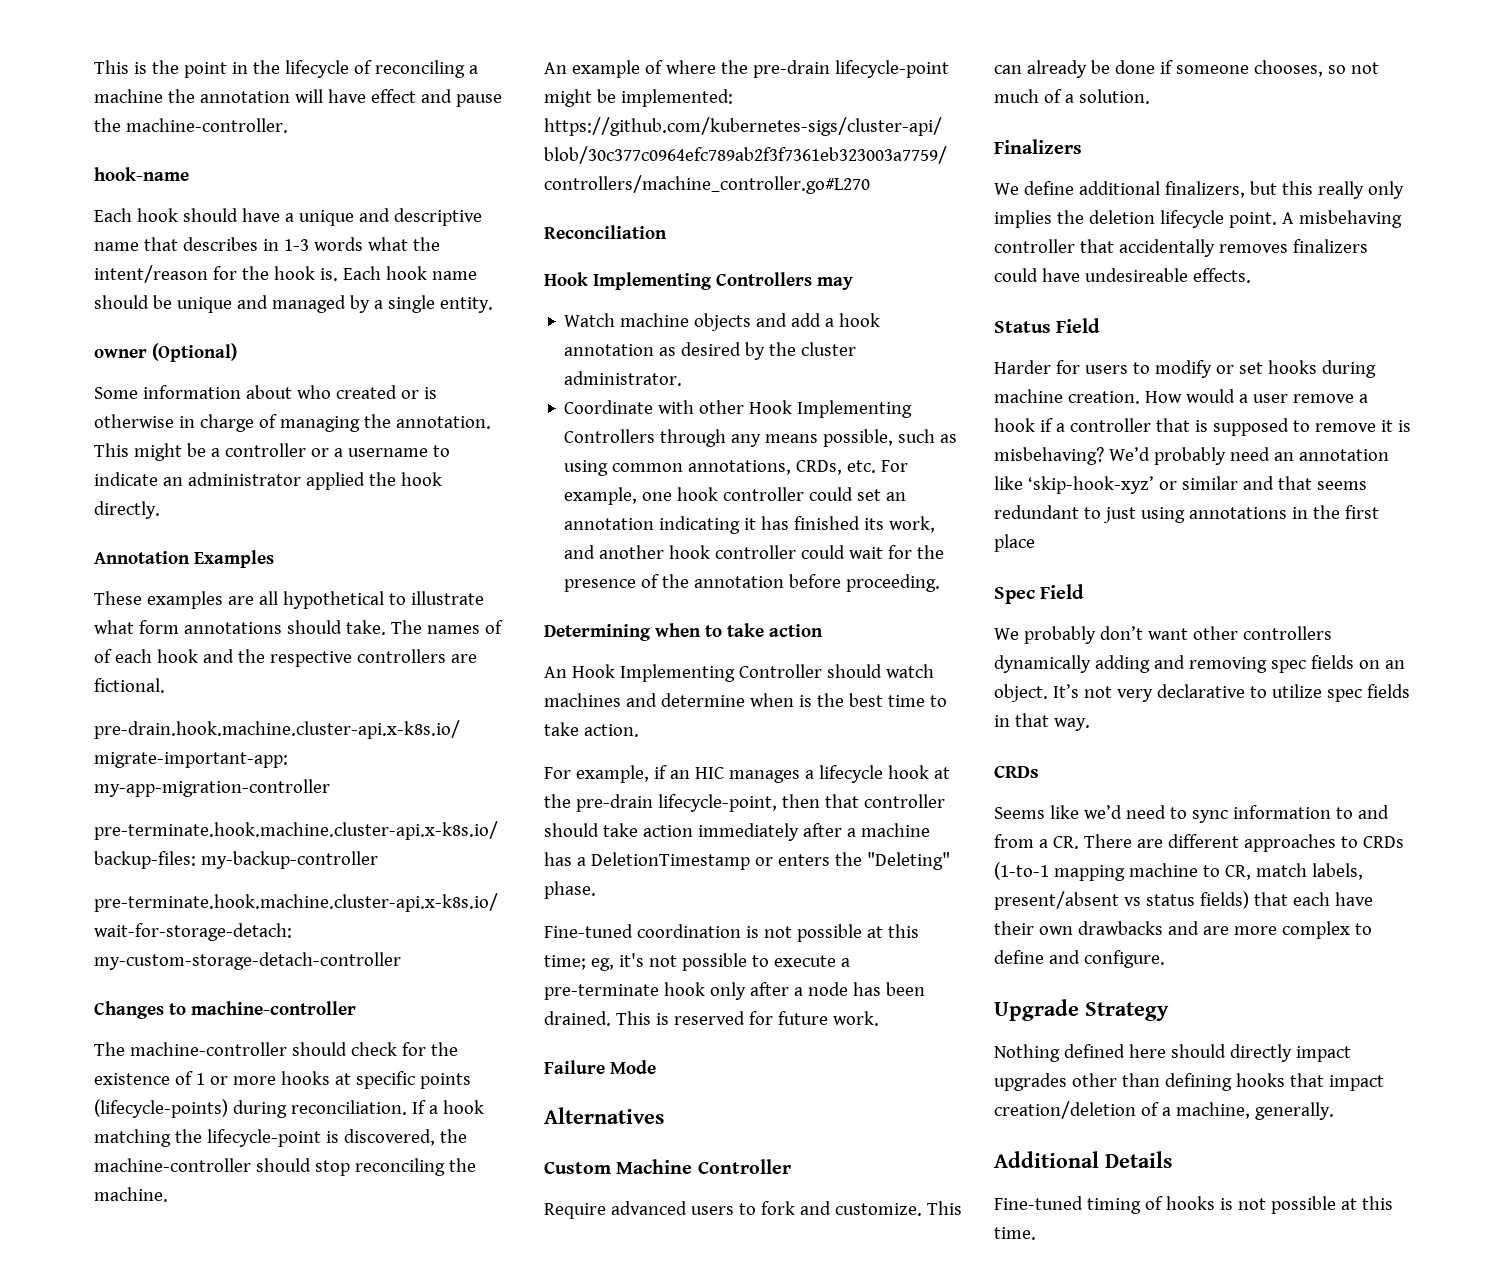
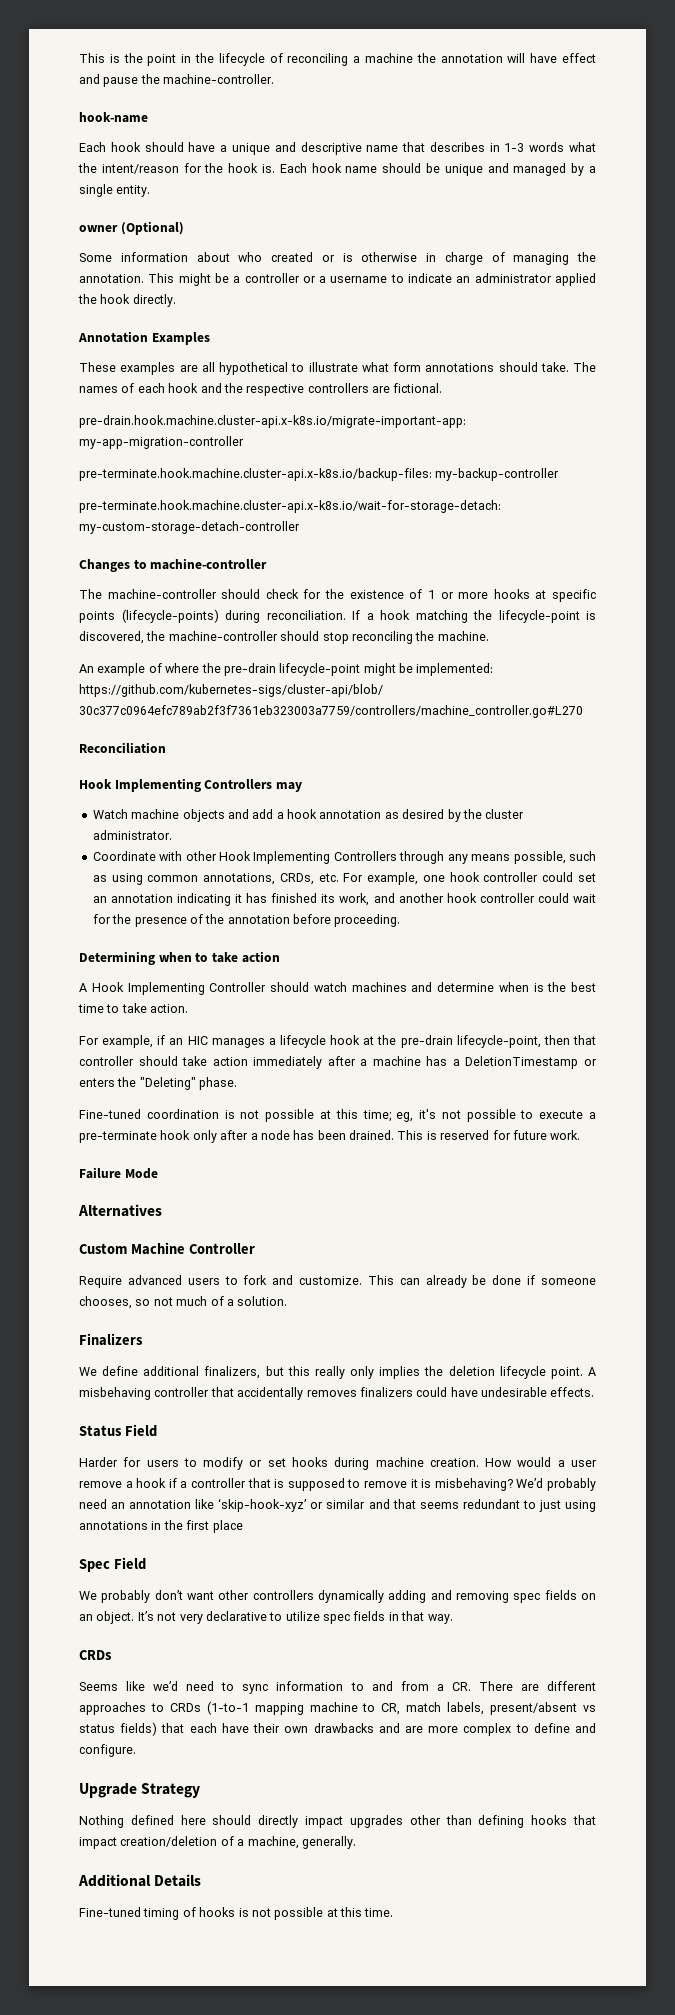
[94,649,112,663] of -> (135, 388) none
[544,666,567,678] An -> [79,983,87,992] A
[1084,268,1188,282] undesireable -> [481,1387,547,1397] undesirable

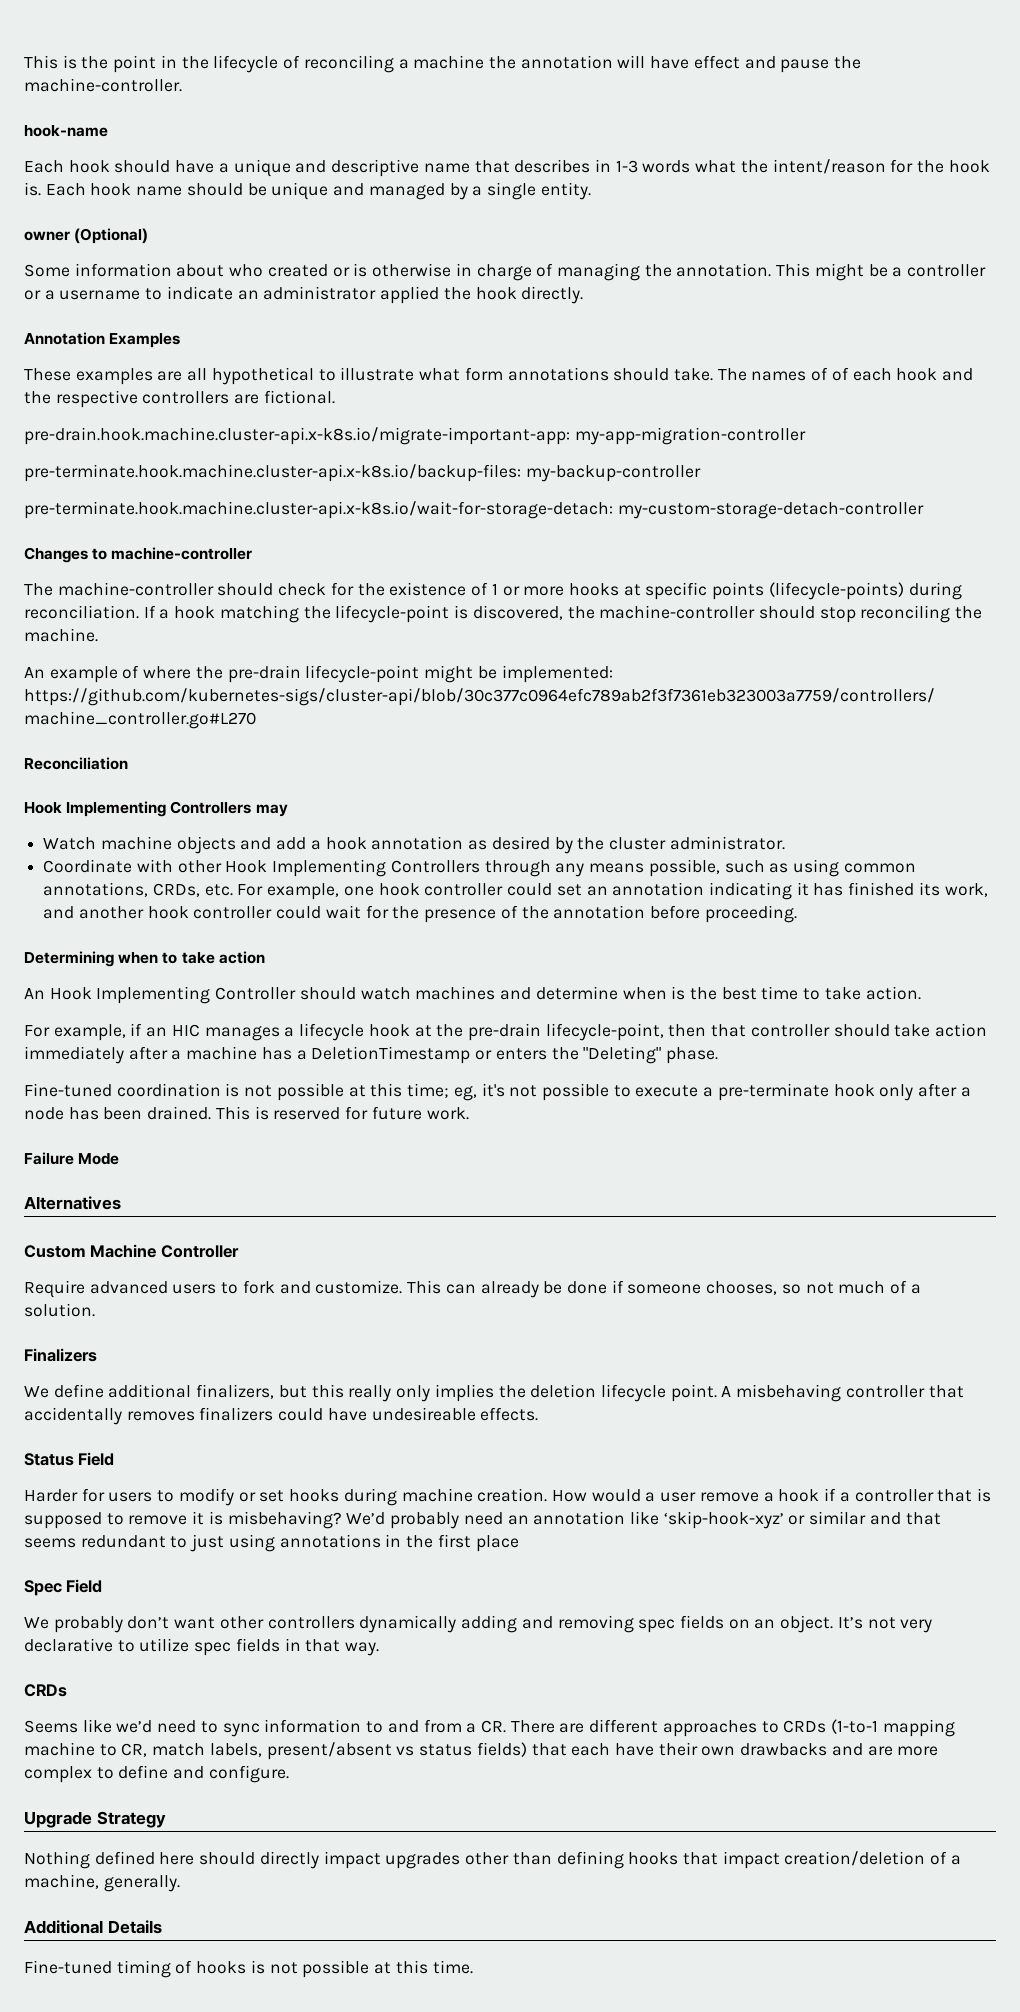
(135, 388) none -> [831,367,849,381] of
[79,983,87,992] A -> [24,988,45,999] An
[481,1387,547,1397] undesirable -> [371,1407,476,1421] undesireable

